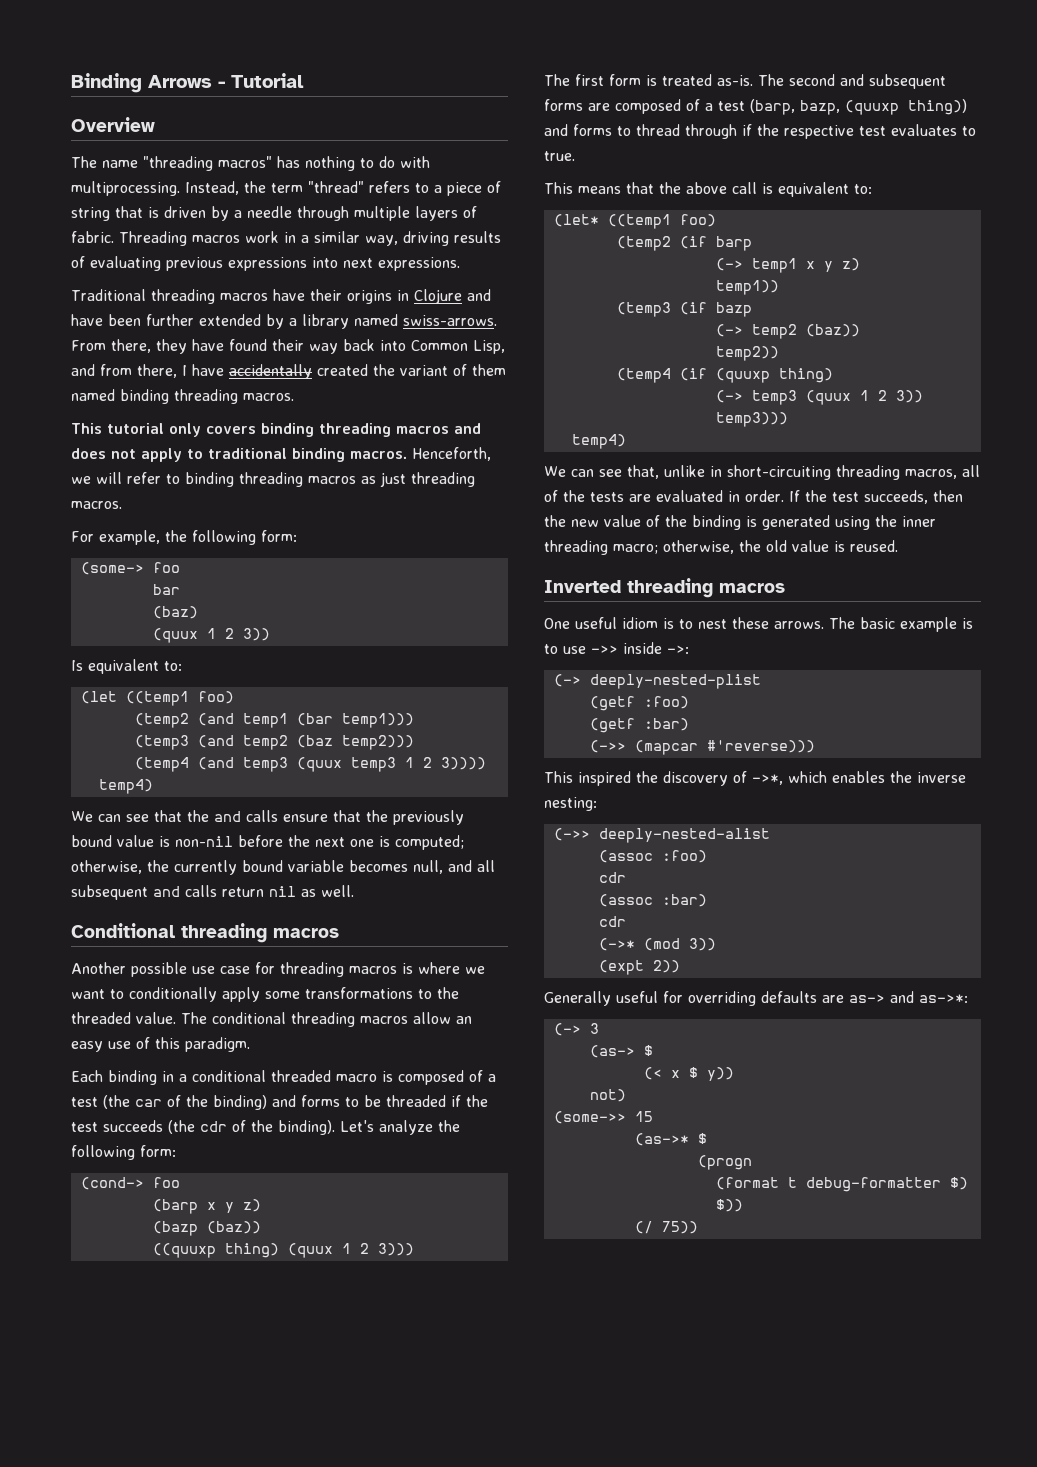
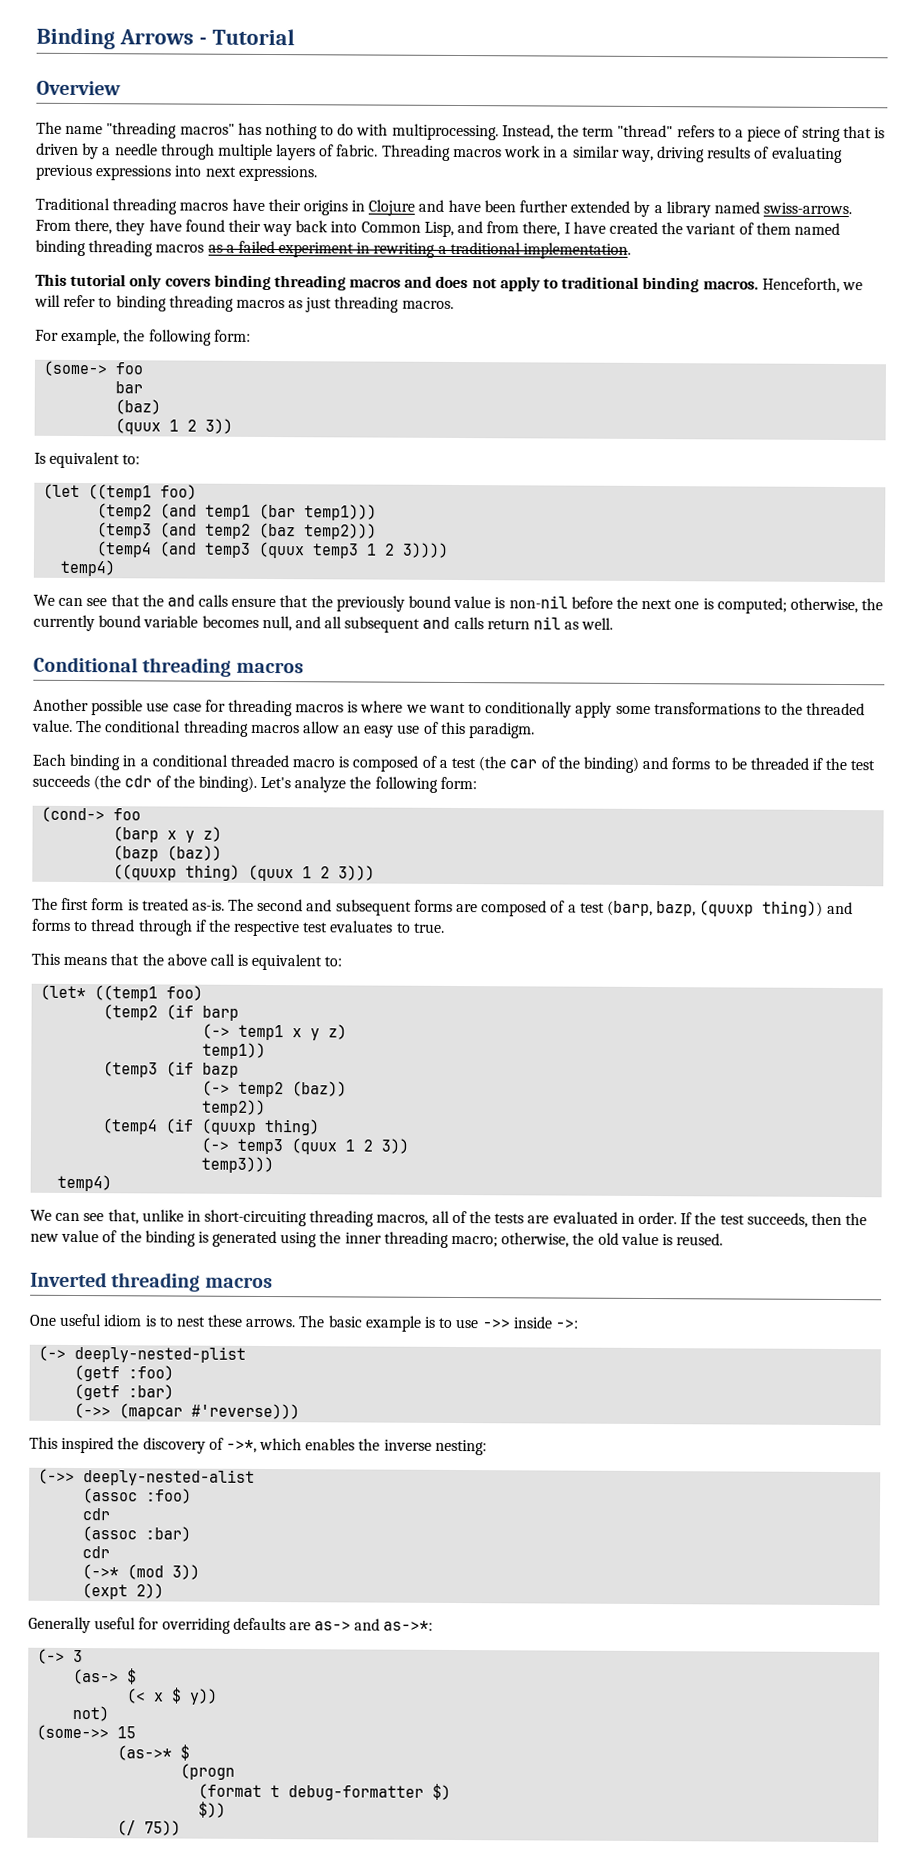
[229,364,312,379] accidentally -> (606, 227) none
[243,393,294,401] macros. -> [155,240,632,259] macros as a failed experiment in rewriting a traditional implementation.

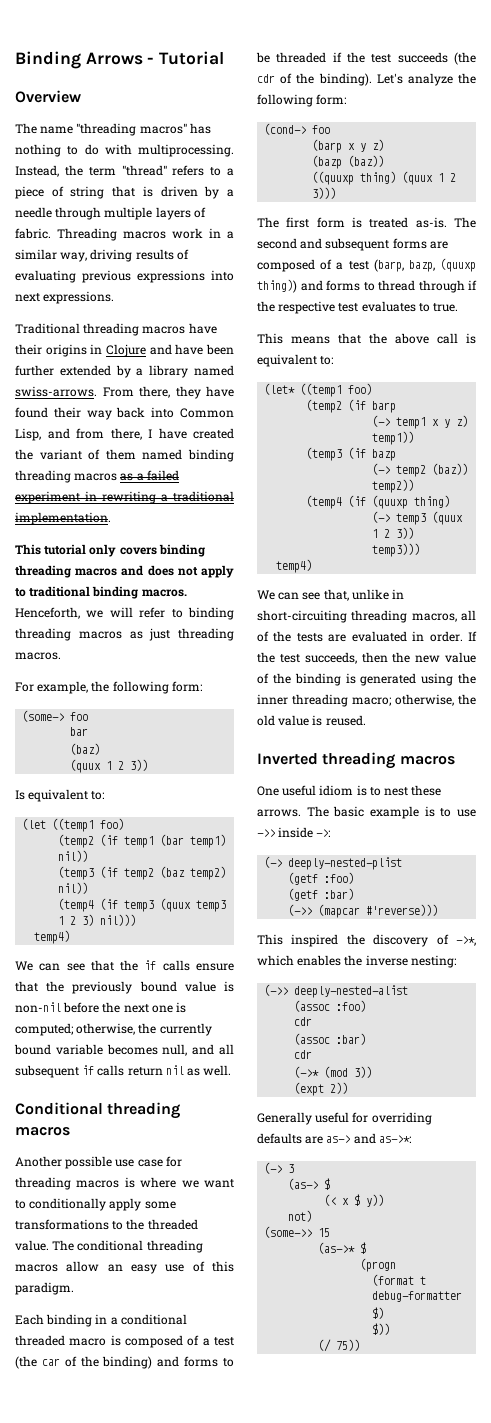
[160,503,198,519] (and -> [100,834,119,846] (if
[304,504,378,521] [97,522,198,539] temp1))) // (temp3 (and -> [190,834,227,848] [58,850,89,862] [58,866,119,880] temp1) nil)) // (temp3 (if
[304,523,378,540] [96,541,198,558] temp2))) // (temp4 (and -> [190,866,227,880] [58,882,89,894] [58,898,119,912] temp2) nil)) // (temp4 (if
[402,542,450,558] 3)))) -> [82,914,137,926] 3) nil)))
[166,594,195,607] and -> [144,960,157,970] if
[422,616,451,629] and -> [82,1065,95,1075] if

